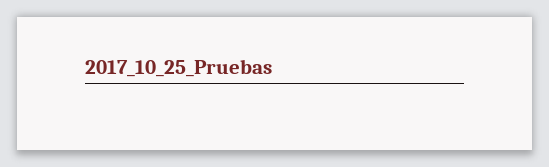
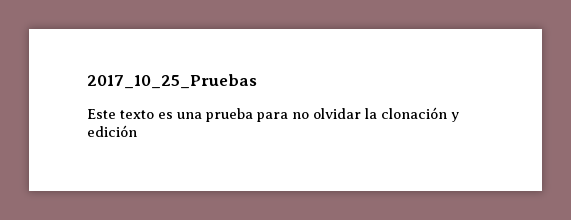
(272, 68) none -> [87,107,459,122] [87,125,137,137] // Este texto es una prueba para no olvidar la clonación y edición

